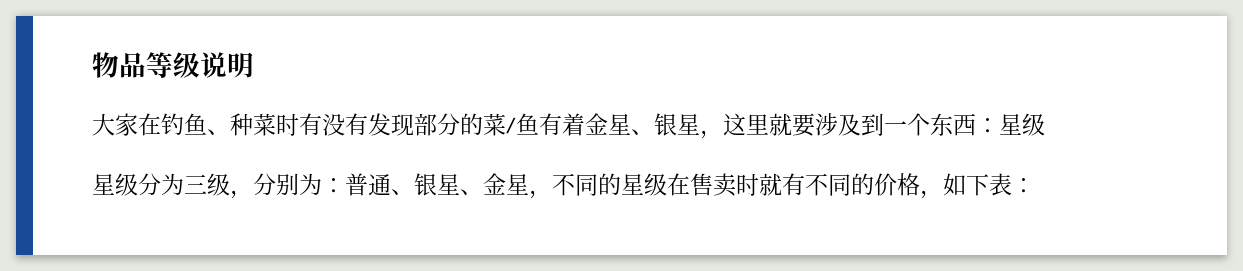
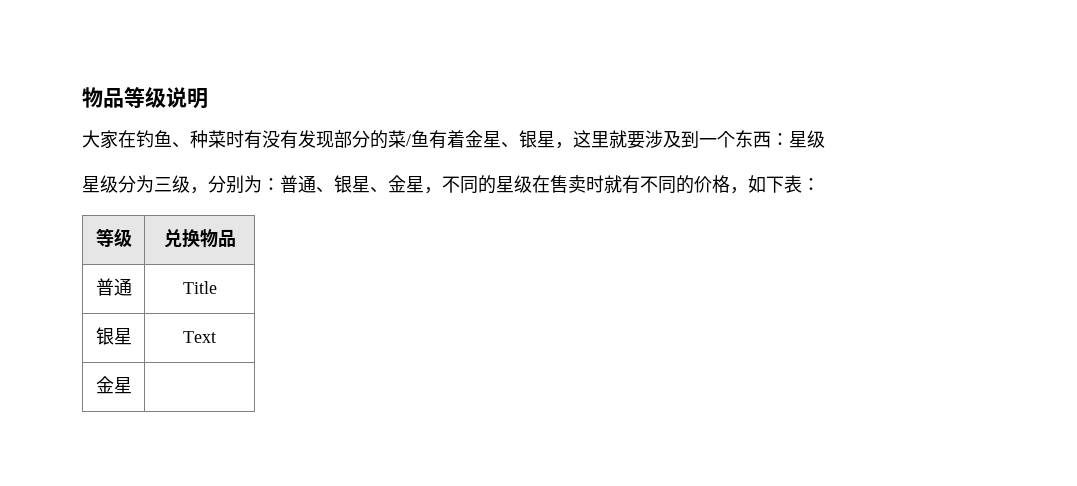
(1035, 185) none -> [95,228,132,247] [163,229,236,248] [95,278,132,296] [182,281,217,294] [95,327,132,345] [183,331,216,343] [95,376,132,394] // 等级 | 兑换物品 // 普通 | Title // 银星 | Text // 金星 |

